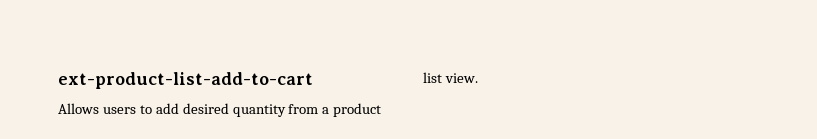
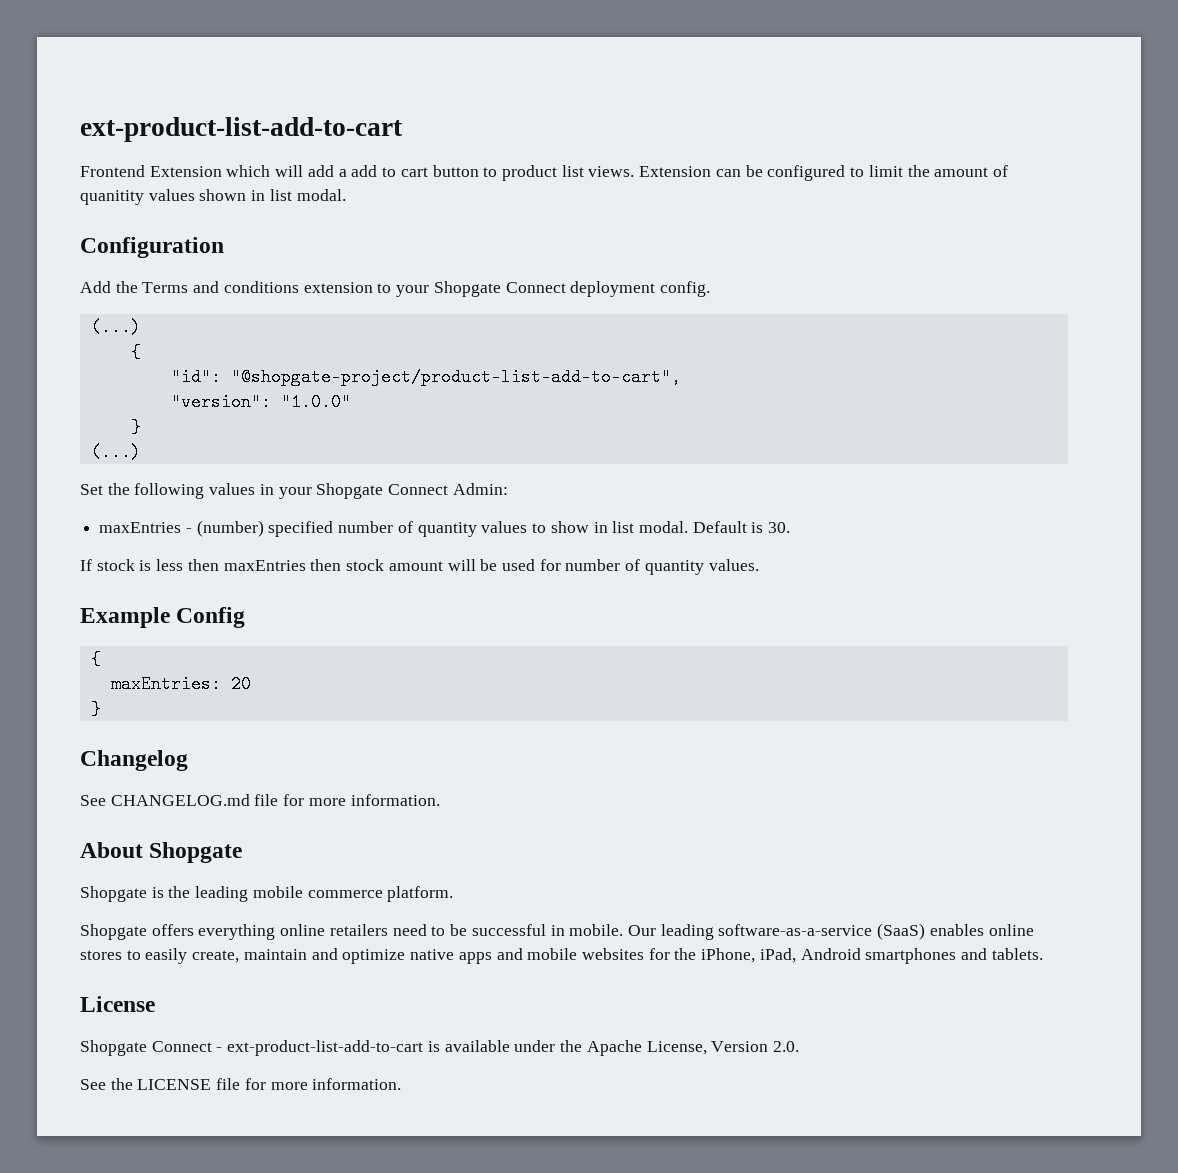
[58,103,382,117] [423,72,478,83] Allows users to add desired quantity from a product list view. -> [80,165,1008,181] [80,189,346,205] [80,237,224,258] [80,281,710,297] [90,318,141,336] [130,343,141,361] [170,368,681,386] [170,393,351,411] [130,418,141,436] [90,443,141,461] [80,483,508,499] [99,520,791,537] [80,559,759,575] [80,607,246,628] [90,650,101,668] [110,675,251,693] [90,700,101,718] [80,750,188,771] [80,794,440,806] [80,842,243,863] [80,886,454,902] [80,923,1034,940] [80,948,1043,964] [80,996,155,1012] [80,1040,799,1056] [80,1078,402,1090] Frontend Extension which will add a add to cart button to product list views. Extension can be configured to limit the amount of quanitity values shown in list modal. // Configuration // Add the Terms and conditions extension to your Shopgate Connect deployment config. // (...) // { // "id": "@shopgate-project/product-list-add-to-cart", // "version": "1.0.0" // } // (...) // Set the following values in your Shopgate Connect Admin: // maxEntries - (number) specified number of quantity values to show in list modal. Default is 30. // If stock is less then maxEntries then stock amount will be used for number of quantity values. // Example Config // { // maxEntries: 20 // } // Changelog // See CHANGELOG.md file for more information. // About Shopgate // Shopgate is the leading mobile commerce platform. // Shopgate offers everything online retailers need to be successful in mobile. Our leading software-as-a-service (SaaS) enables online stores to easily create, maintain and optimize native apps and mobile websites for the iPhone, iPad, Android smartphones and tablets. // License // Shopgate Connect - ext-product-list-add-to-cart is available under the Apache License, Version 2.0. // See the LICENSE file for more information.

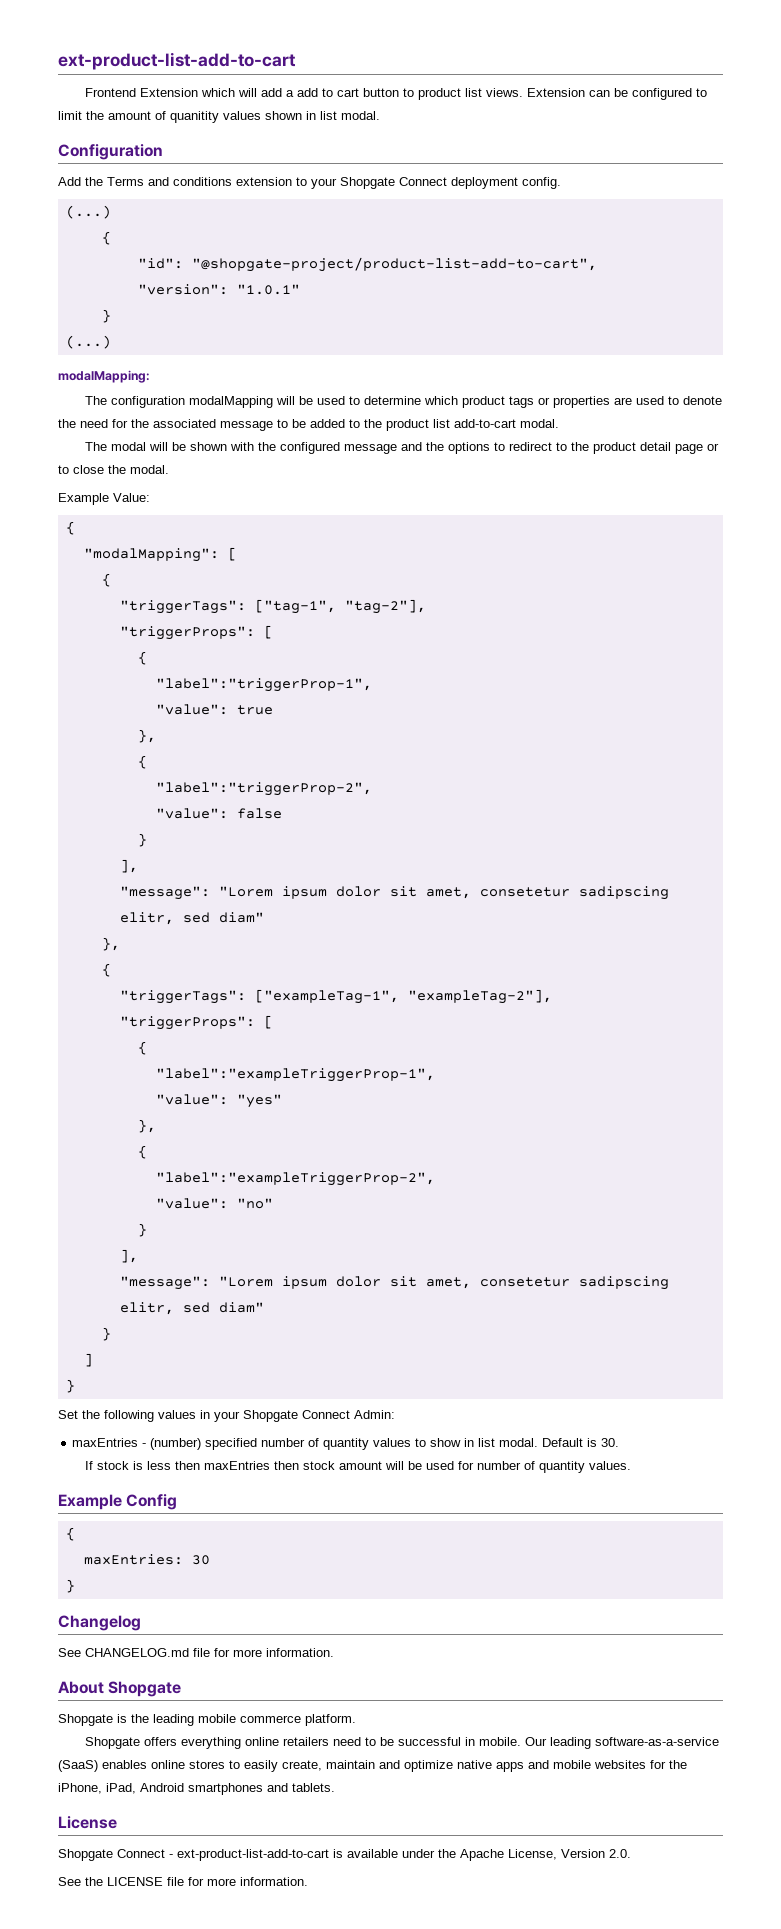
[280,393,351,411] "1.0.0" -> [236,284,300,295] "1.0.1"
(141, 452) none -> [58,370,150,383] [85,396,723,408] [58,419,559,431] [85,442,720,454] [58,465,169,474] [58,493,150,505] [65,521,75,535] [83,547,237,562] [101,573,111,587] [119,599,426,614] [119,625,273,640] [137,651,147,665] [155,678,372,692] [155,704,273,715] [137,729,156,743] [137,755,147,769] [155,782,372,796] [155,808,282,819] [137,833,147,847] [119,859,138,873] [119,886,669,900] [119,912,264,925] [101,937,120,951] [101,963,111,977] [119,989,552,1004] [119,1015,273,1030] [137,1041,147,1055] [155,1068,435,1082] [155,1094,282,1108] [137,1119,156,1133] [137,1145,147,1159] [155,1172,435,1186] [155,1198,273,1209] [137,1223,147,1237] [119,1249,138,1263] [119,1276,669,1290] [119,1302,264,1315] [101,1327,111,1341] [83,1353,93,1367] [65,1379,75,1393] // modalMapping: // The configuration modalMapping will be used to determine which product tags or properties are used to denote the need for the associated message to be added to the product list add-to-cart modal. // The modal will be shown with the configured message and the options to redirect to the product detail page or to close the modal. // Example Value: // { // "modalMapping": [ // { // "triggerTags": ["tag-1", "tag-2"], // "triggerProps": [ // { // "label":"triggerProp-1", // "value": true // }, // { // "label":"triggerProp-2", // "value": false // } // ], // "message": "Lorem ipsum dolor sit amet, consetetur sadipscing elitr, sed diam" // }, // { // "triggerTags": ["exampleTag-1", "exampleTag-2"], // "triggerProps": [ // { // "label":"exampleTriggerProp-1", // "value": "yes" // }, // { // "label":"exampleTriggerProp-2", // "value": "no" // } // ], // "message": "Lorem ipsum dolor sit amet, consetetur sadipscing elitr, sed diam" // } // ] // }
[230,675,251,693] 20 -> [191,1555,210,1565] 30

